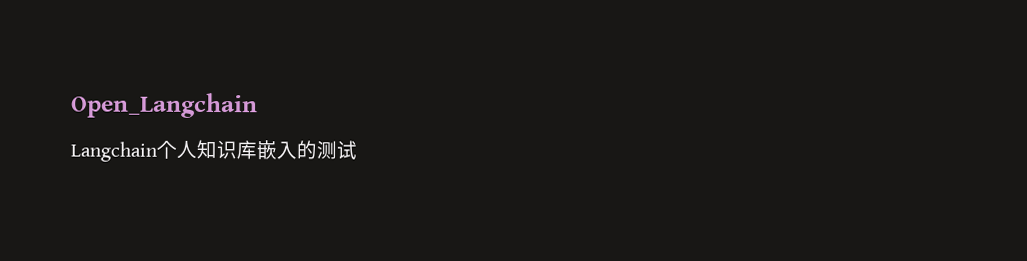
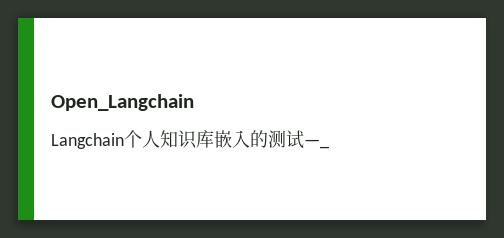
(357, 150) none -> [304,139,329,149] —_

